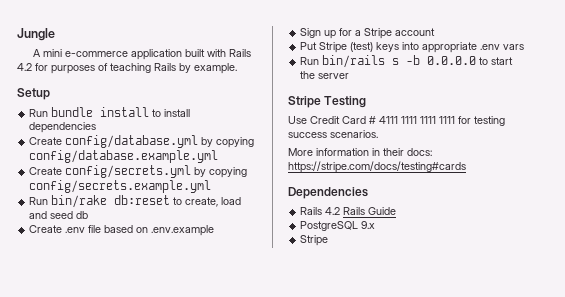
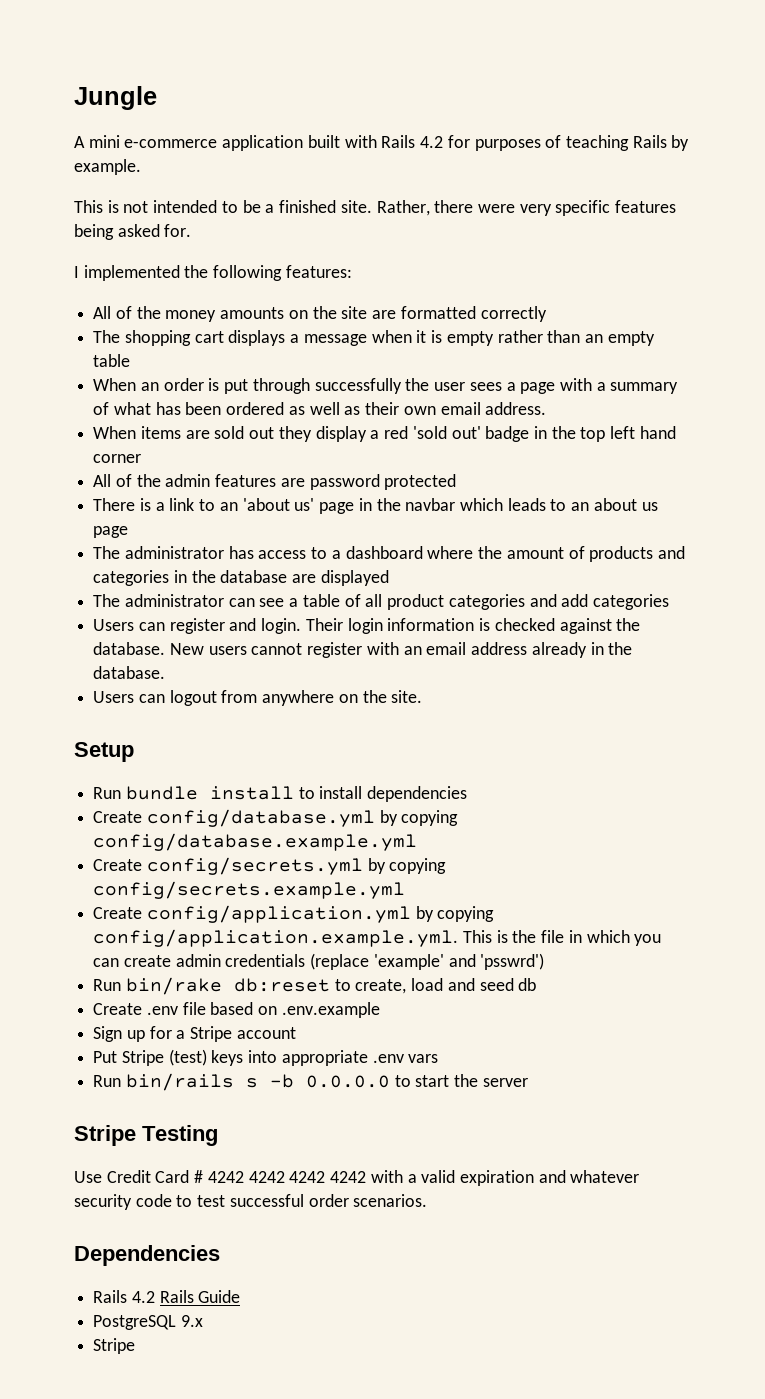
(237, 68) none -> [74,200,677,216] [74,224,192,240] [74,265,352,281] [93,306,547,322] [93,330,655,346] [93,354,131,367] [93,378,679,394] [93,402,547,415] [93,426,676,442] [93,454,142,463] [93,474,457,490] [93,498,658,514] [93,526,129,538] [93,546,685,562] [93,570,389,586] [93,594,669,610] [93,618,641,634] [93,642,633,658] [93,666,166,679] [93,690,423,706] // This is not intended to be a finished site. Rather, there were very specific features being asked for. // I implemented the following features: // All of the money amounts on the site are formatted correctly // The shopping cart displays a message when it is empty rather than an empty table // When an order is put through successfully the user sees a page with a summary of what has been ordered as well as their own email address. // When items are sold out they display a red 'sold out' badge in the top left hand corner // All of the admin features are password protected // There is a link to an 'about us' page in the navbar which leads to an about us page // The administrator has access to a dashboard where the amount of products and categories in the database are displayed // The administrator can see a table of all product categories and add categories // Users can register and login. Their login information is checked against the database. New users cannot register with an email address already in the database. // Users can logout from anywhere on the site.
(212, 186) none -> [93,905,495,923] [93,929,662,947] [93,953,545,970] // Create config/application.yml by copying config/application.example.yml. This is the file in which you can create admin credentials (replace 'example' and 'psswrd')
[379,116,505,126] [288,130,378,138] [288,148,432,156] [288,161,466,173] 4111 1111 1111 1111 for testing success scenarios. // More information in their docs: https://stripe.com/docs/testing#cards -> [207,1170,640,1186] [74,1194,428,1210] 4242 4242 4242 4242 with a valid expiration and whatever security code to test successful order scenarios.

